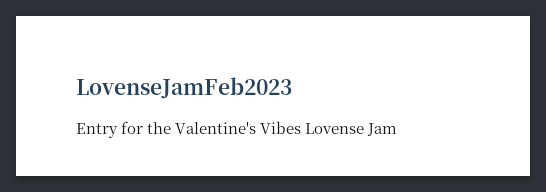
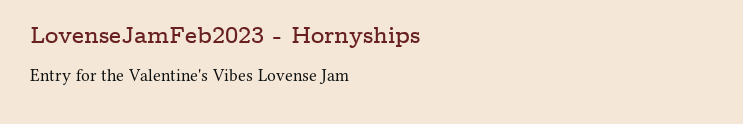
(292, 88) none -> [273,27,420,48] - Hornyships

